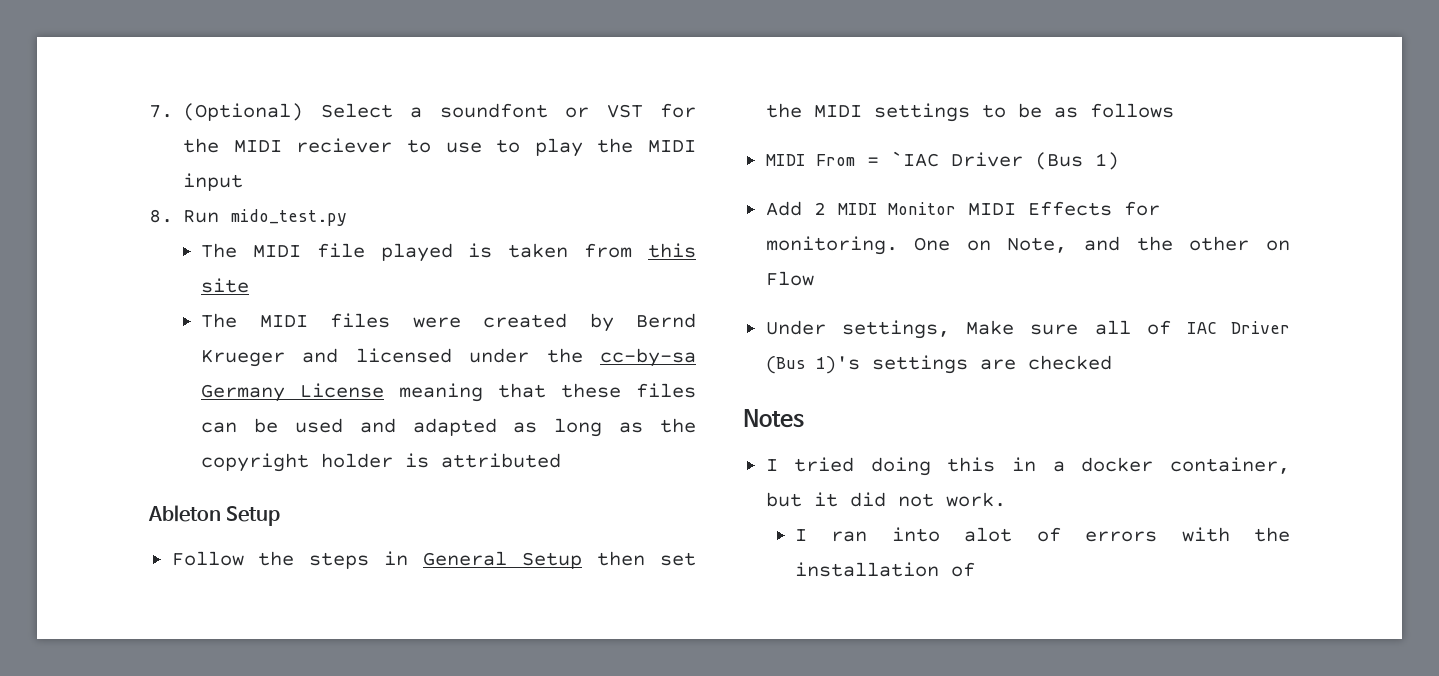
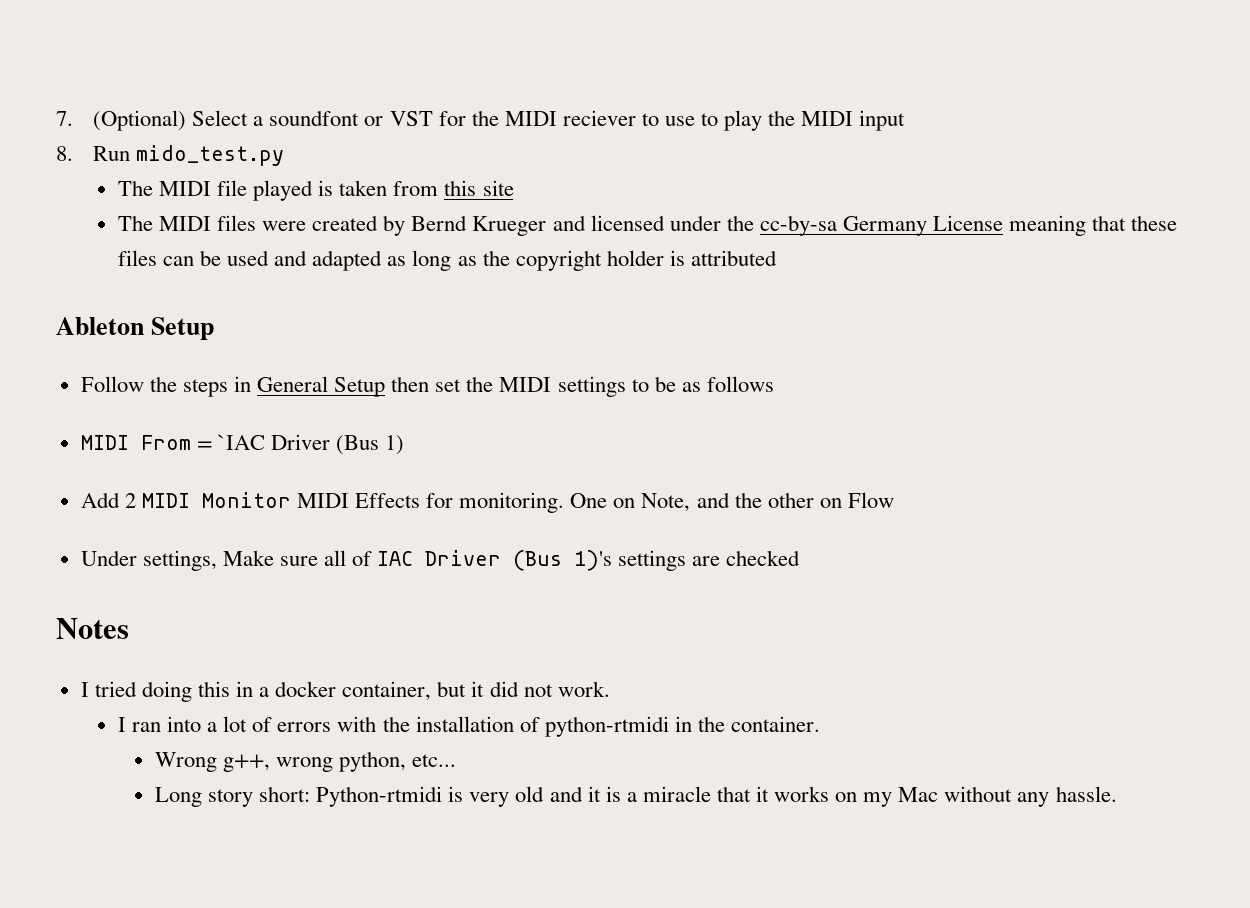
[964,527,1013,542] alot -> [207,716,248,732] a lot
(976, 569) none -> [544,716,820,737] [155,751,457,772] [155,786,1117,807] python-rtmidi in the container. // Wrong g++, wrong python, etc... // Long story short: Python-rtmidi is very old and it is a miracle that it works on my Mac without any hassle.

